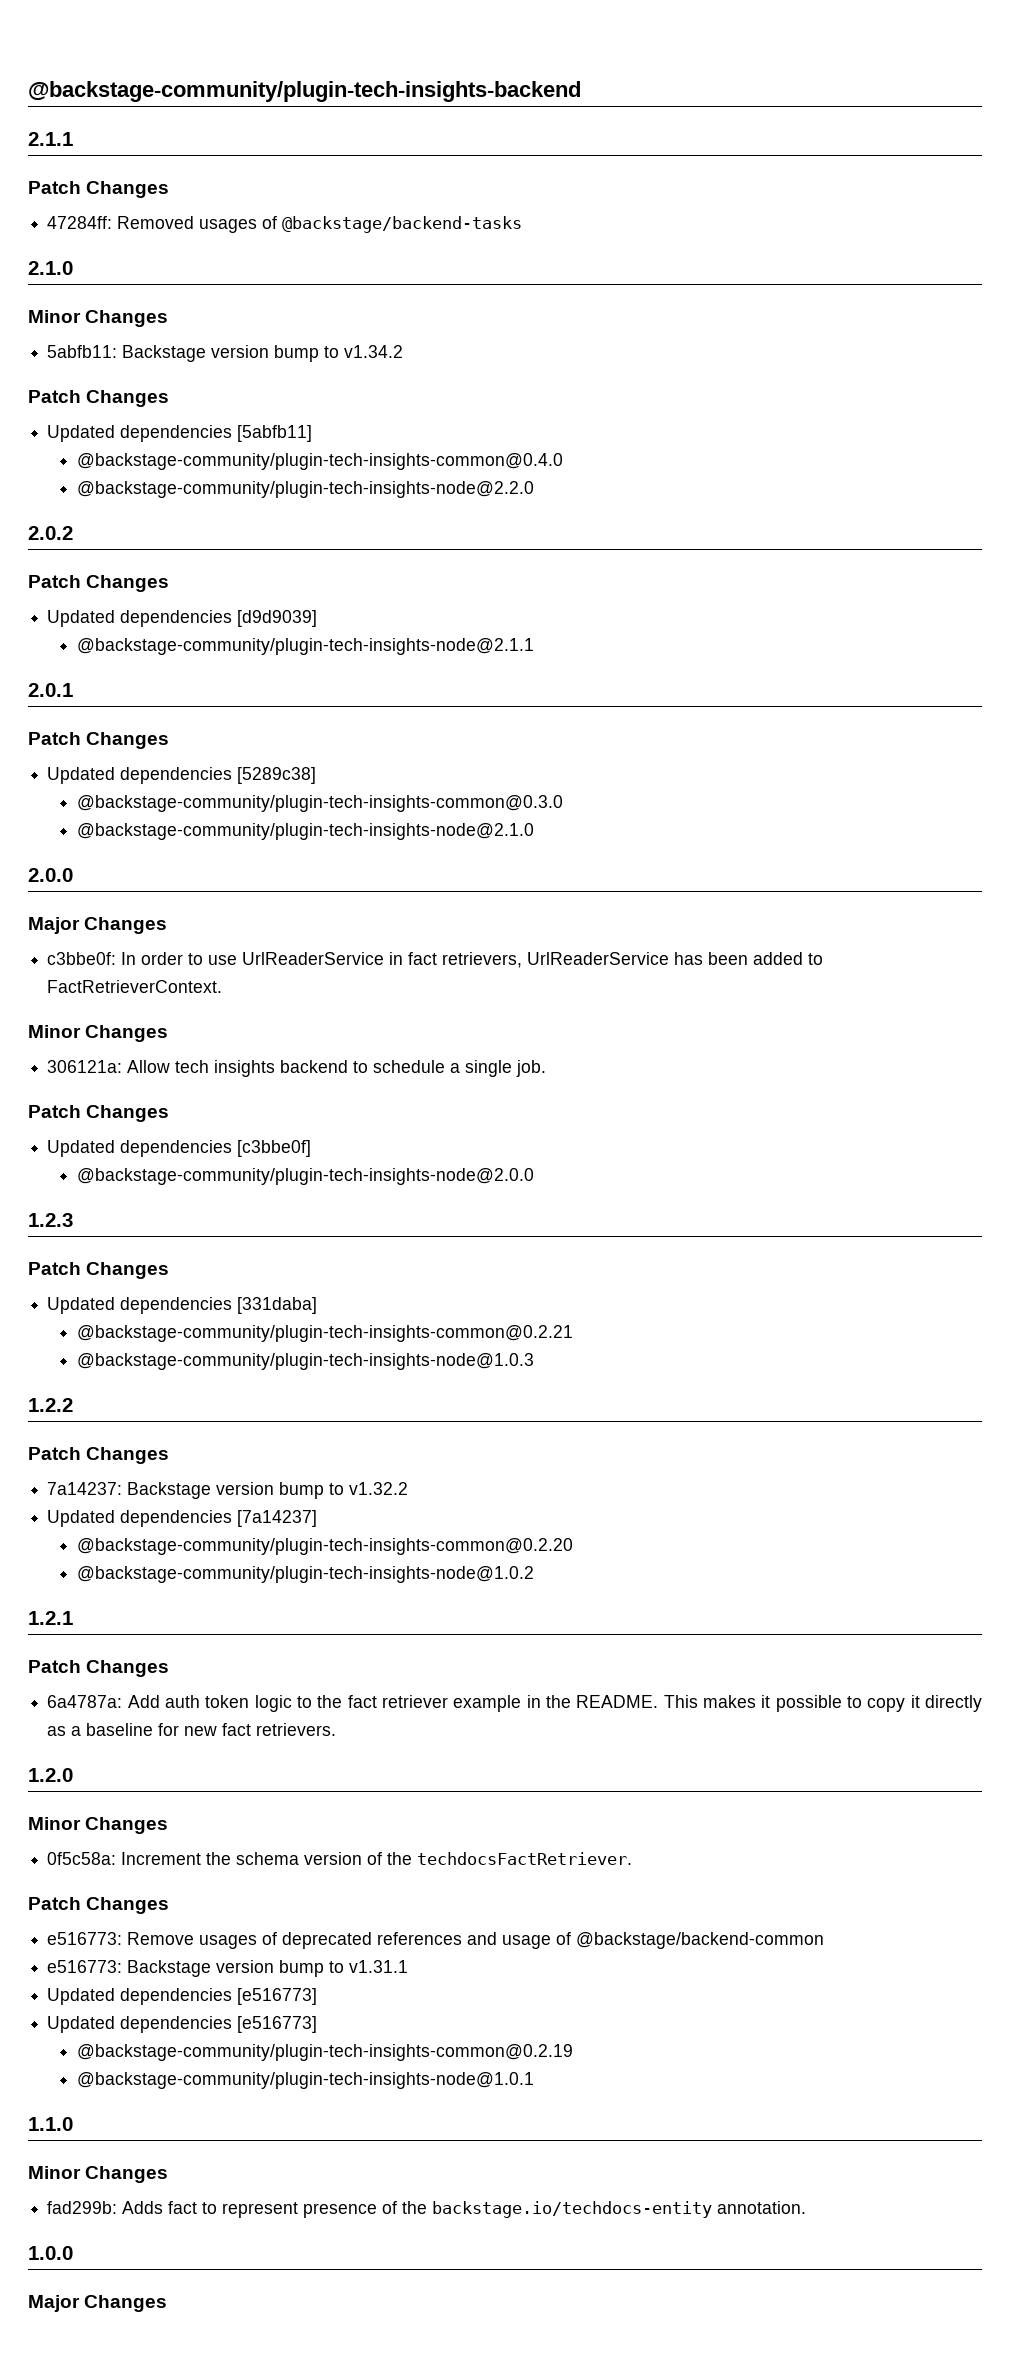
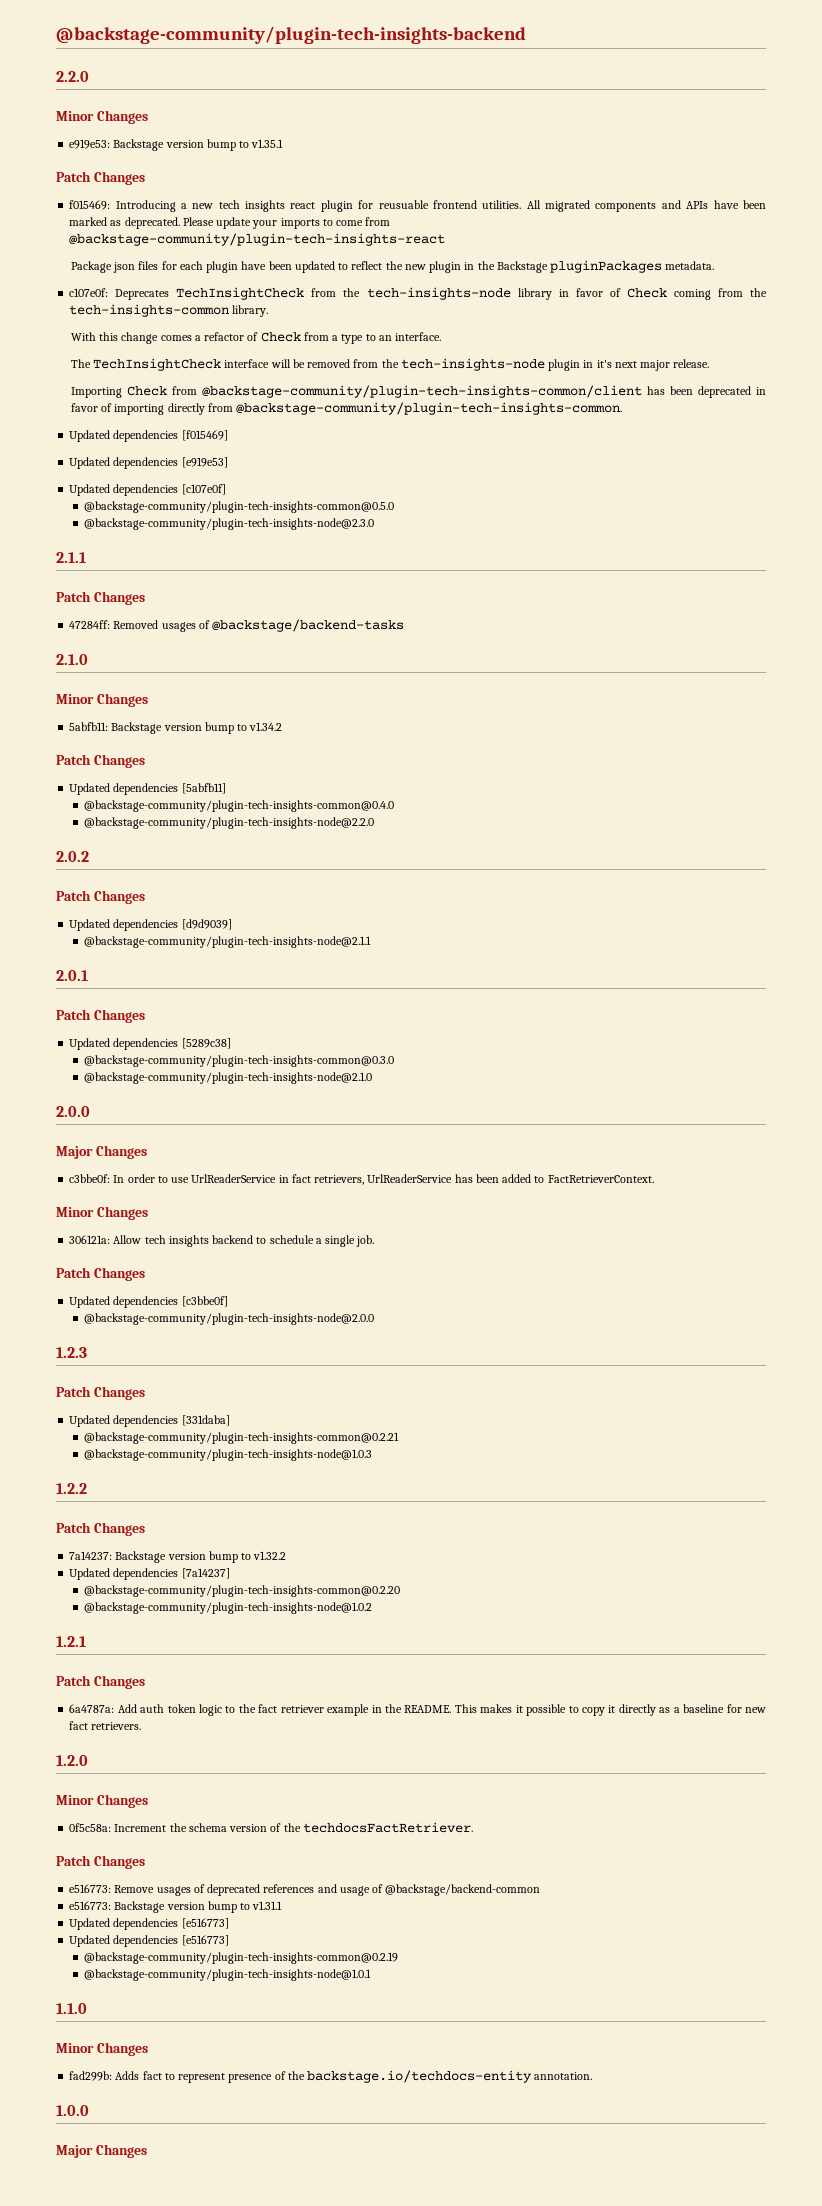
(581, 91) none -> [56,71,89,82] [56,110,148,124] [69,139,284,151] [56,171,145,185] [69,200,766,212] [69,217,391,229] [69,233,446,246] [70,260,715,273] [69,287,768,300] [69,304,269,317] [70,332,442,344] [70,358,710,371] [70,385,766,398] [70,402,623,415] [69,430,228,442] [69,457,228,469] [69,484,226,496] [84,501,395,513] [84,518,375,530] // 2.2.0 // Minor Changes // e919e53: Backstage version bump to v1.35.1 // Patch Changes // f015469: Introducing a new tech insights react plugin for reusuable frontend utilities. All migrated components and APIs have been marked as deprecated. Please update your imports to come from @backstage-community/plugin-tech-insights-react // Package json files for each plugin have been updated to reflect the new plugin in the Backstage pluginPackages metadata. // c107e0f: Deprecates TechInsightCheck from the tech-insights-node library in favor of Check coming from the tech-insights-common library. // With this change comes a refactor of Check from a type to an interface. // The TechInsightCheck interface will be removed from the tech-insights-node plugin in it's next major release. // Importing Check from @backstage-community/plugin-tech-insights-common/client has been deprecated in favor of importing directly from @backstage-community/plugin-tech-insights-common. // Updated dependencies [f015469] // Updated dependencies [e919e53] // Updated dependencies [c107e0f] // @backstage-community/plugin-tech-insights-common@0.5.0 // @backstage-community/plugin-tech-insights-node@2.3.0

